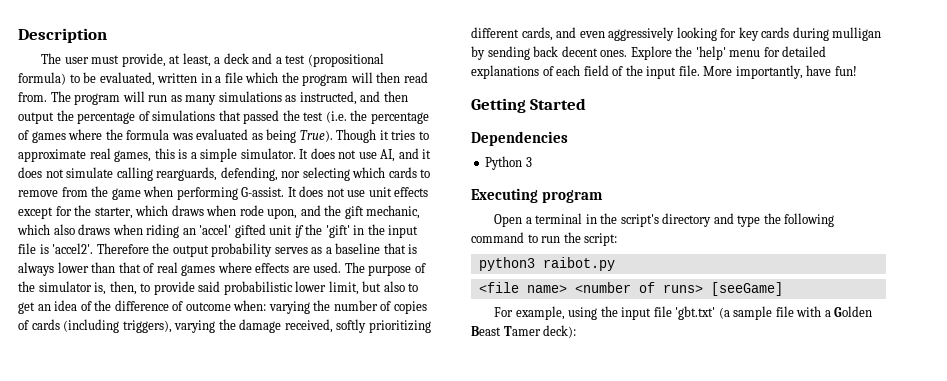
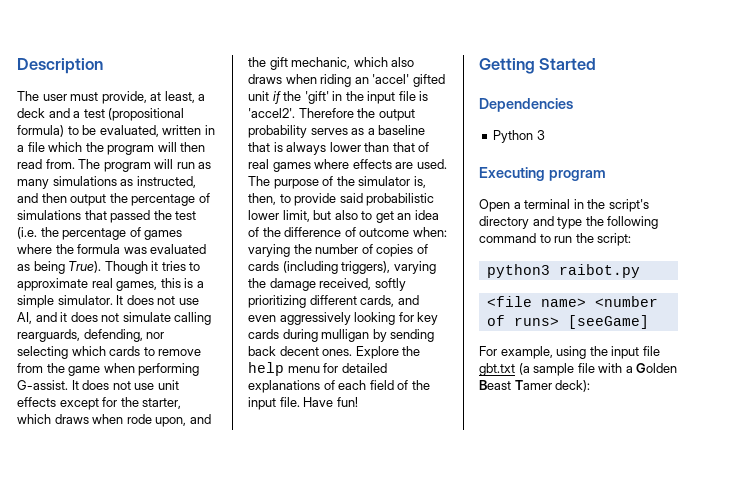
[695,46,726,60] 'help' -> [248,362,284,376] help
[703,65,832,79] More importantly, have -> [303,397,334,407] Have
[675,306,716,320] 'gbt.txt' -> [479,363,515,376] gbt.txt

